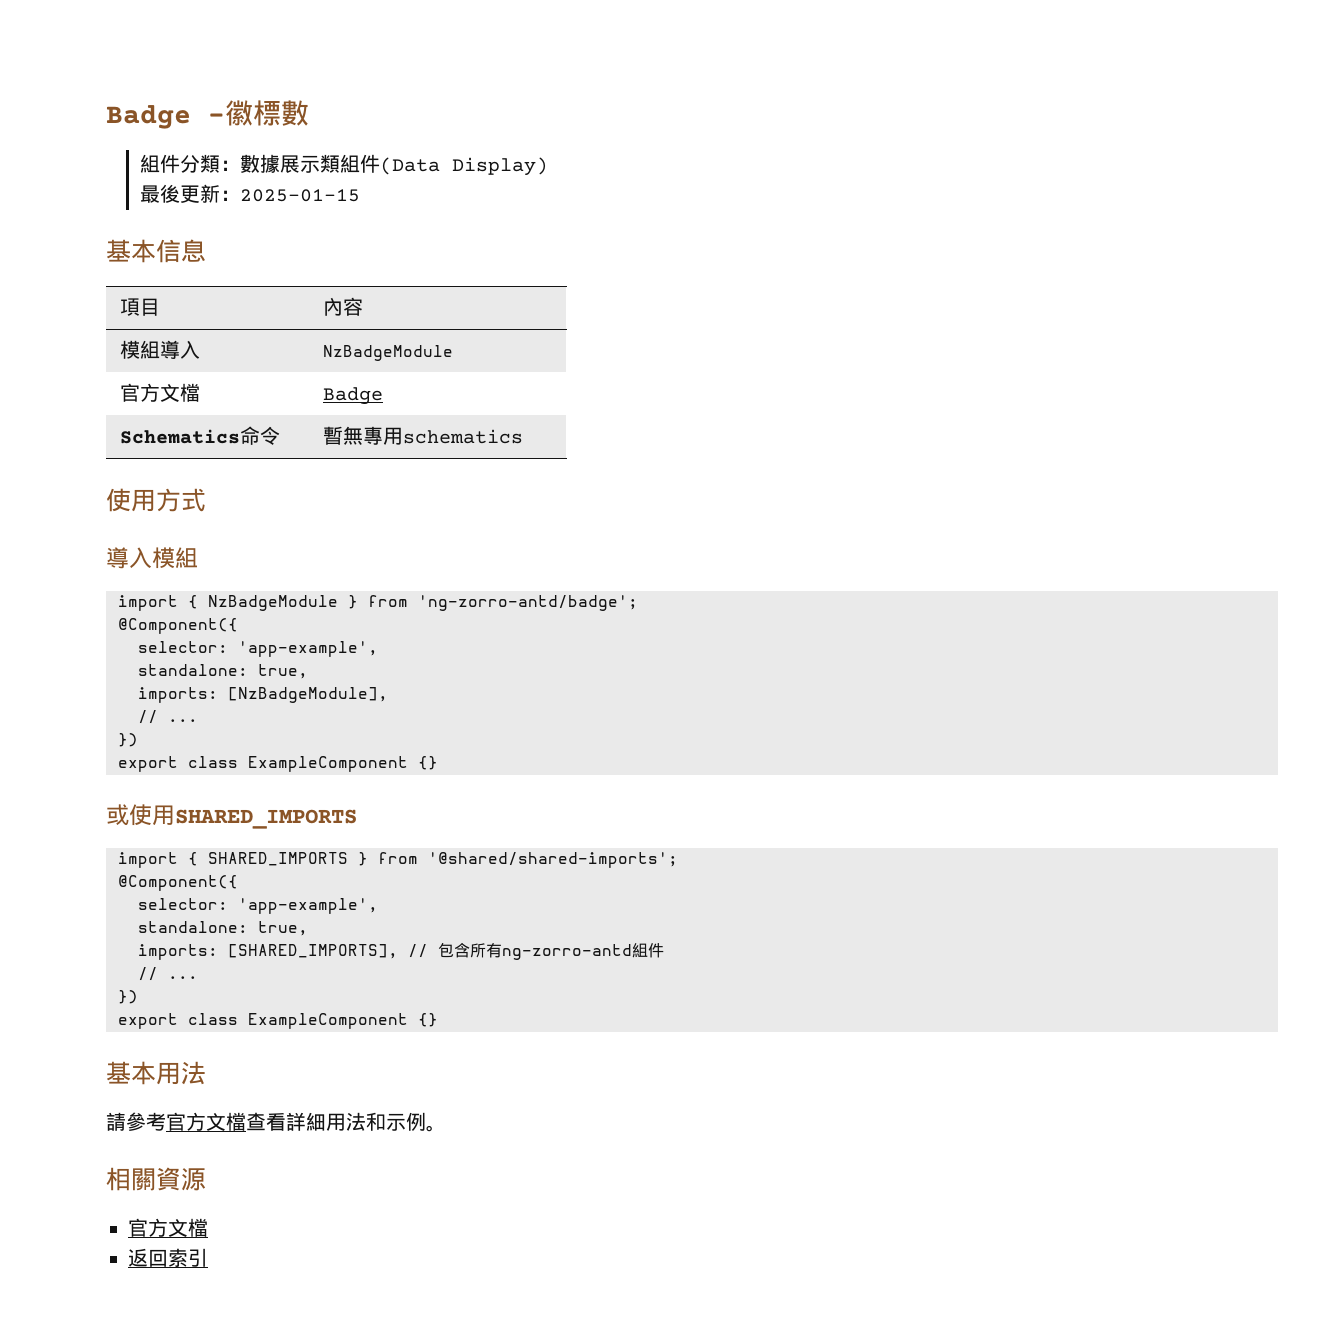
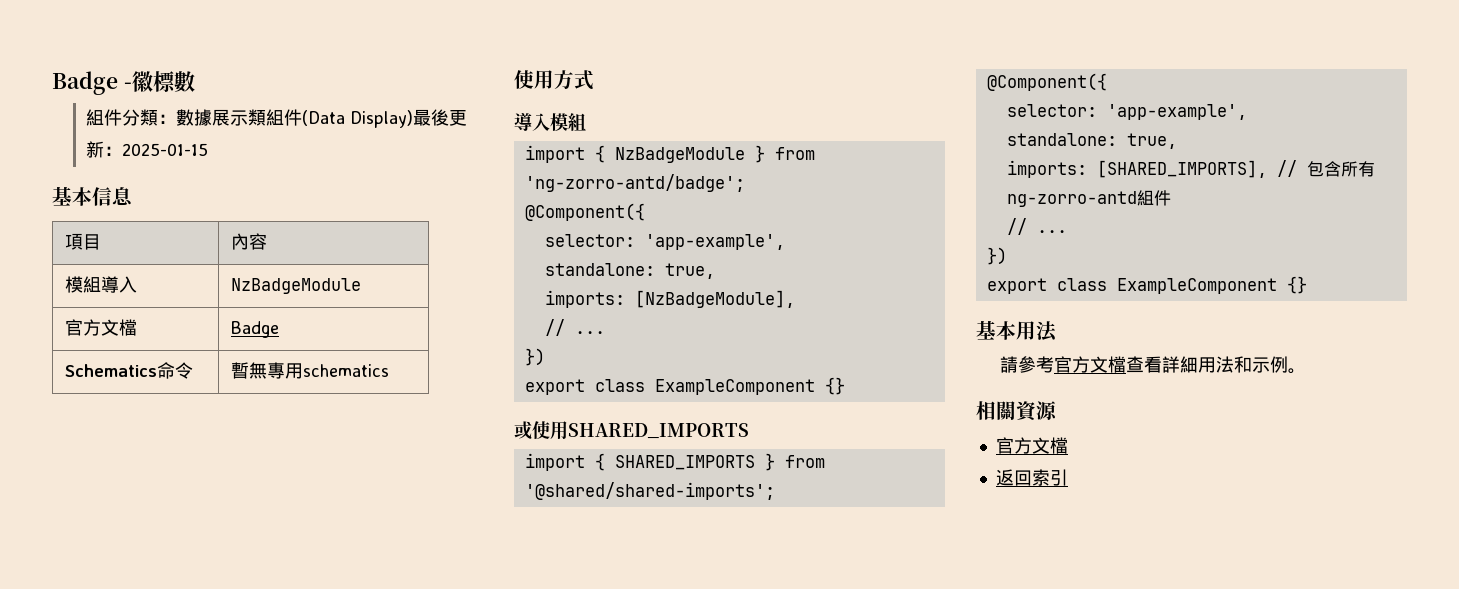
(549, 166) // -> (413, 119) none

